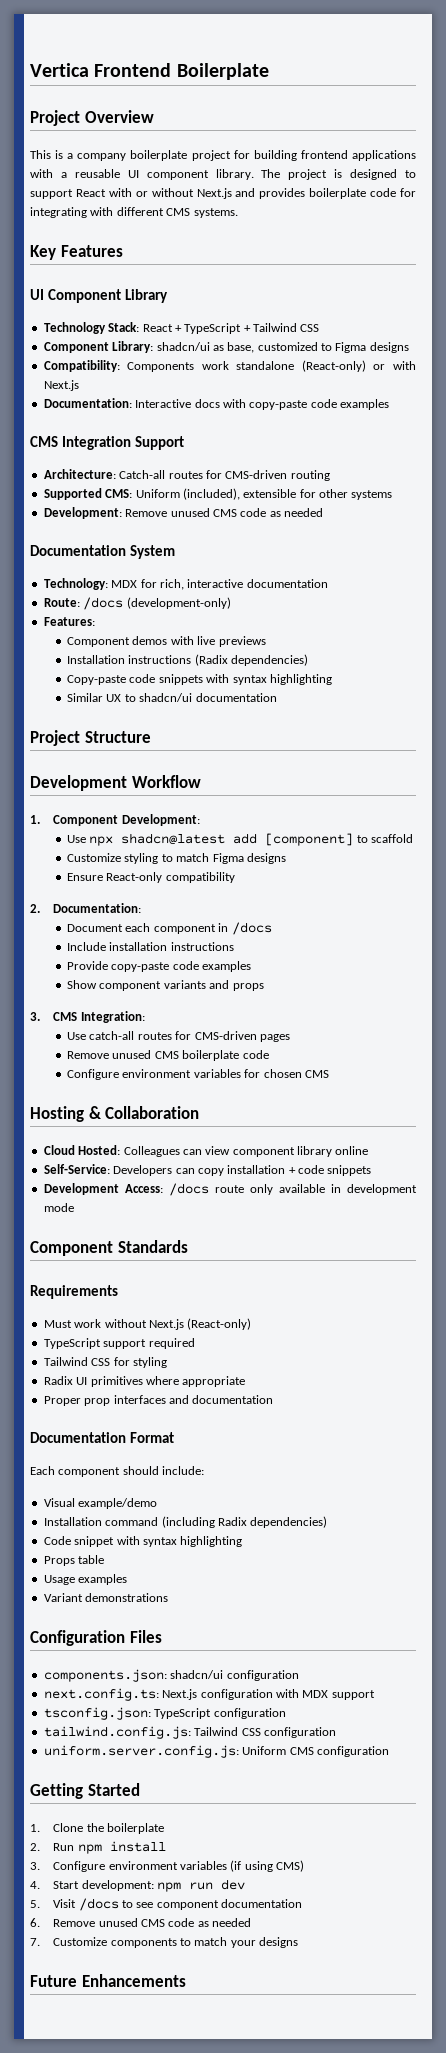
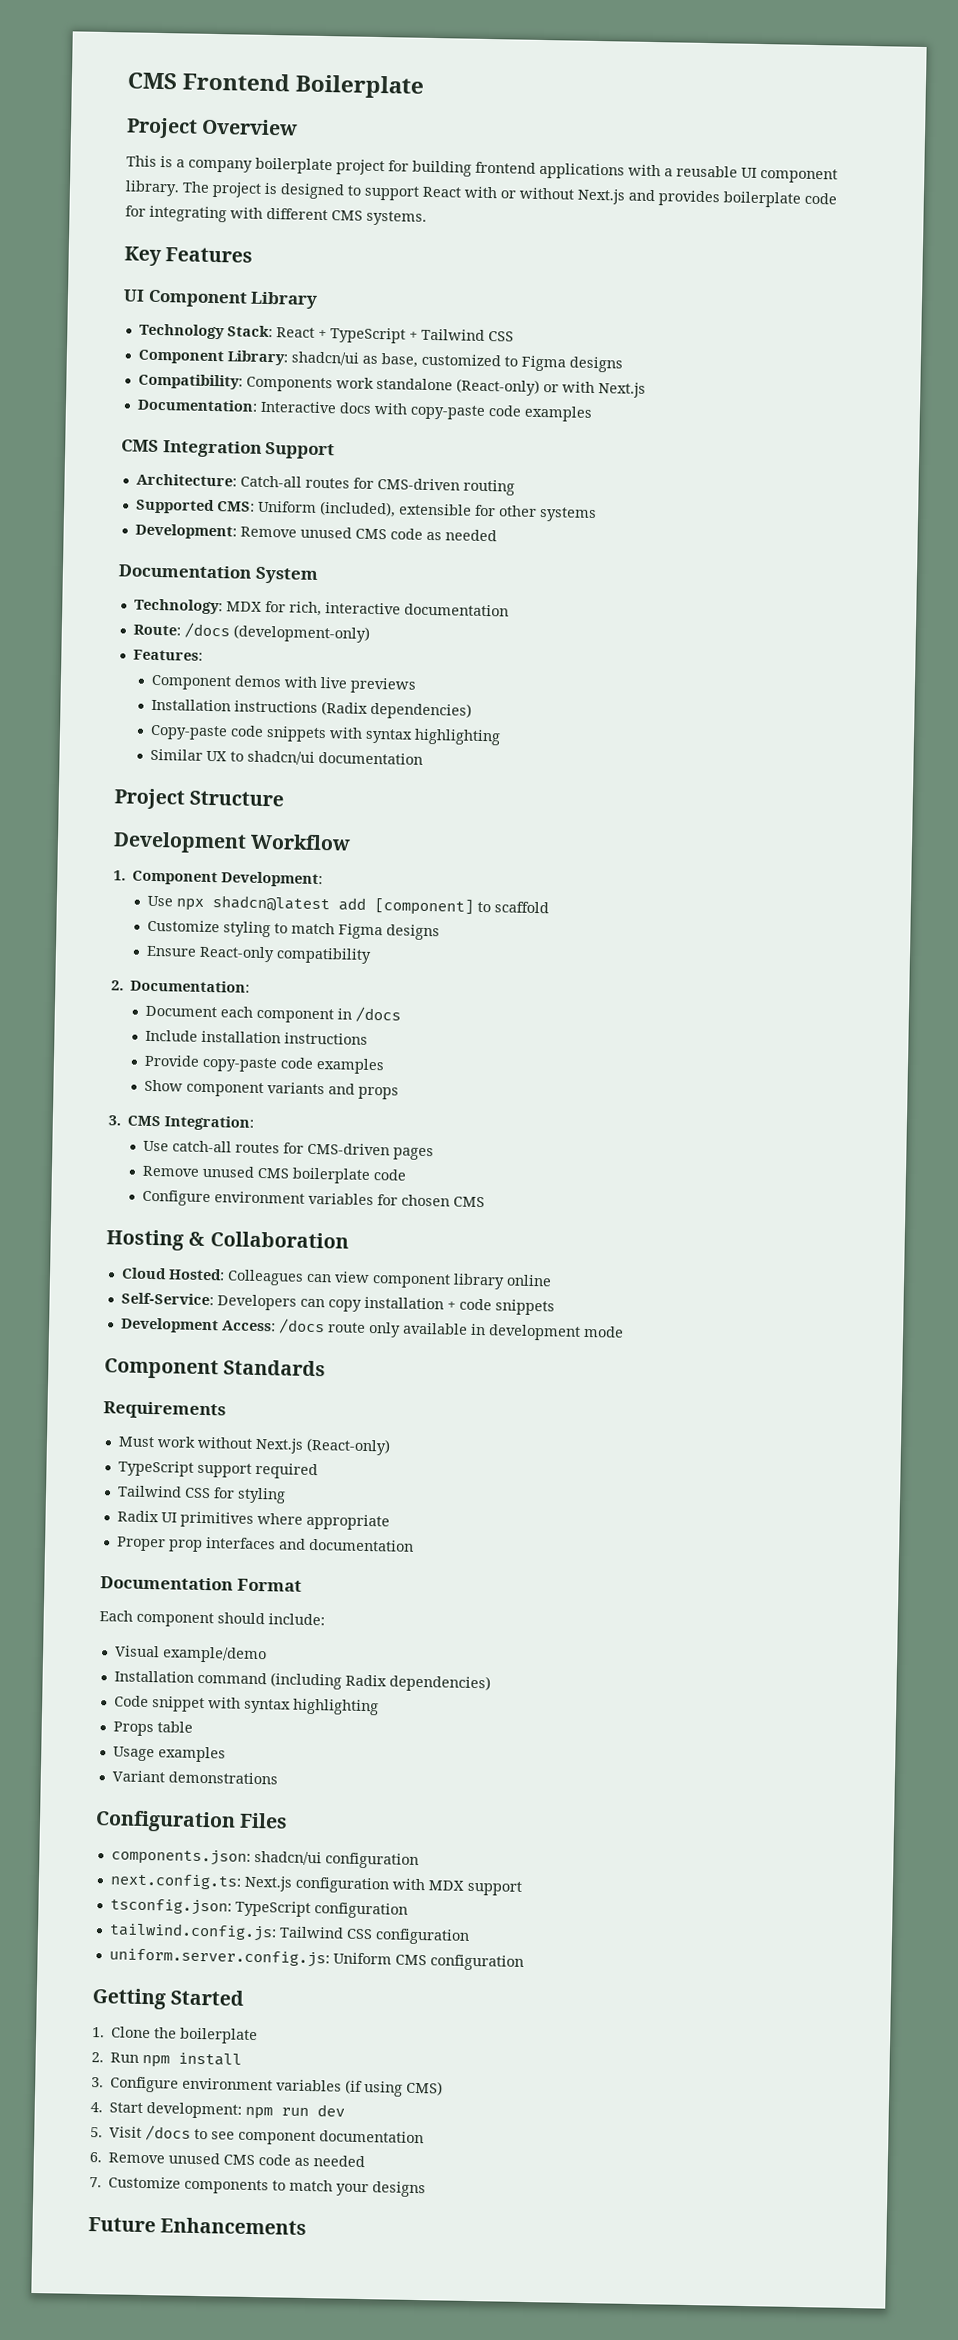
[30,63,89,77] Vertica -> [127,72,178,90] CMS

